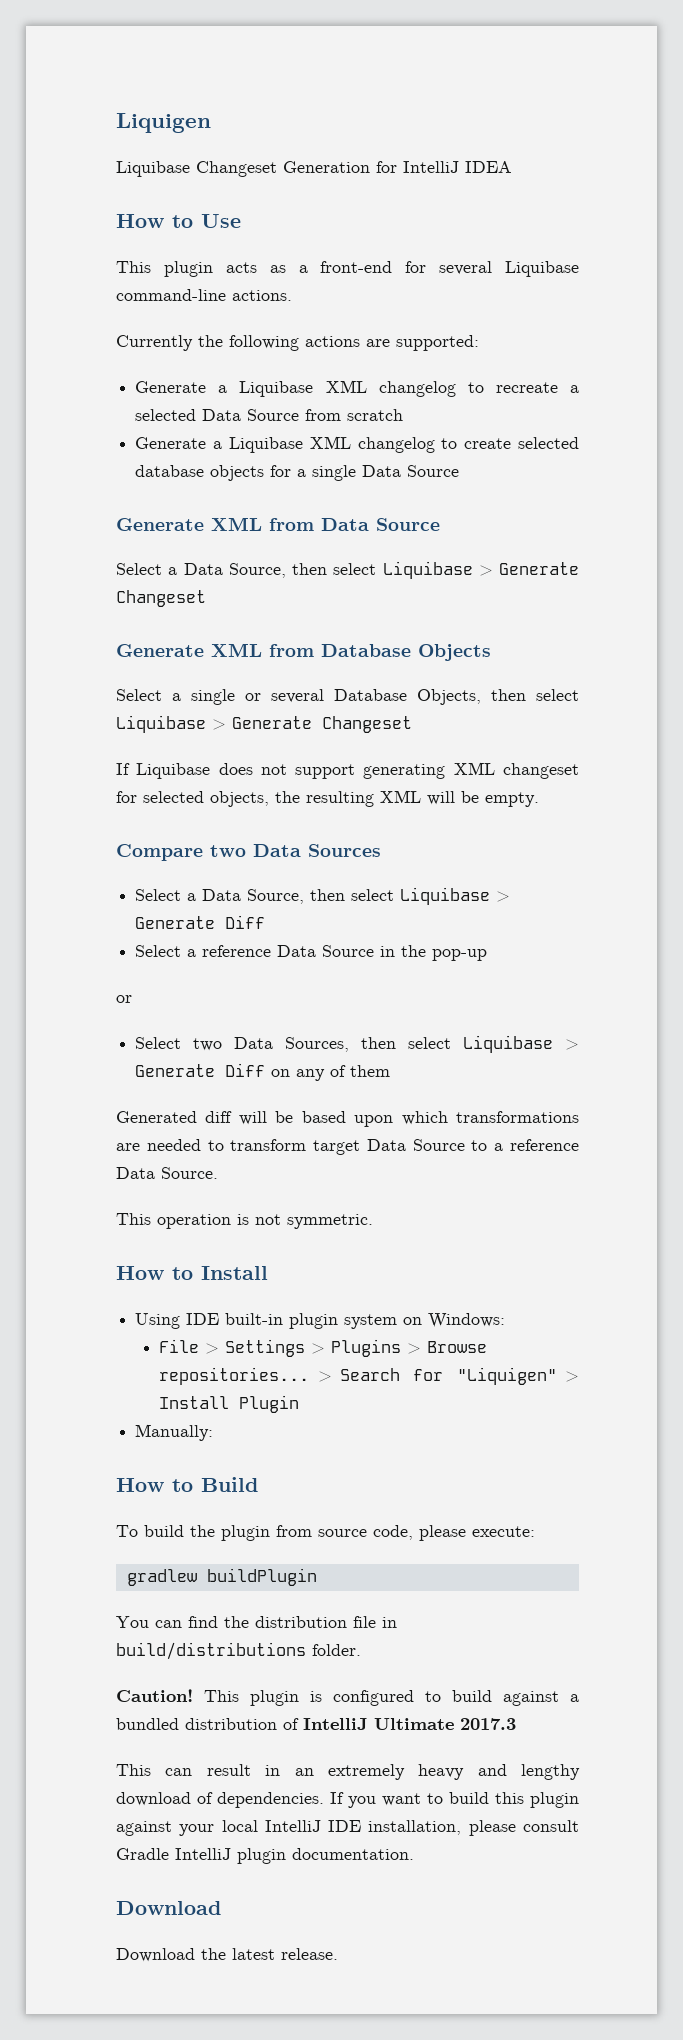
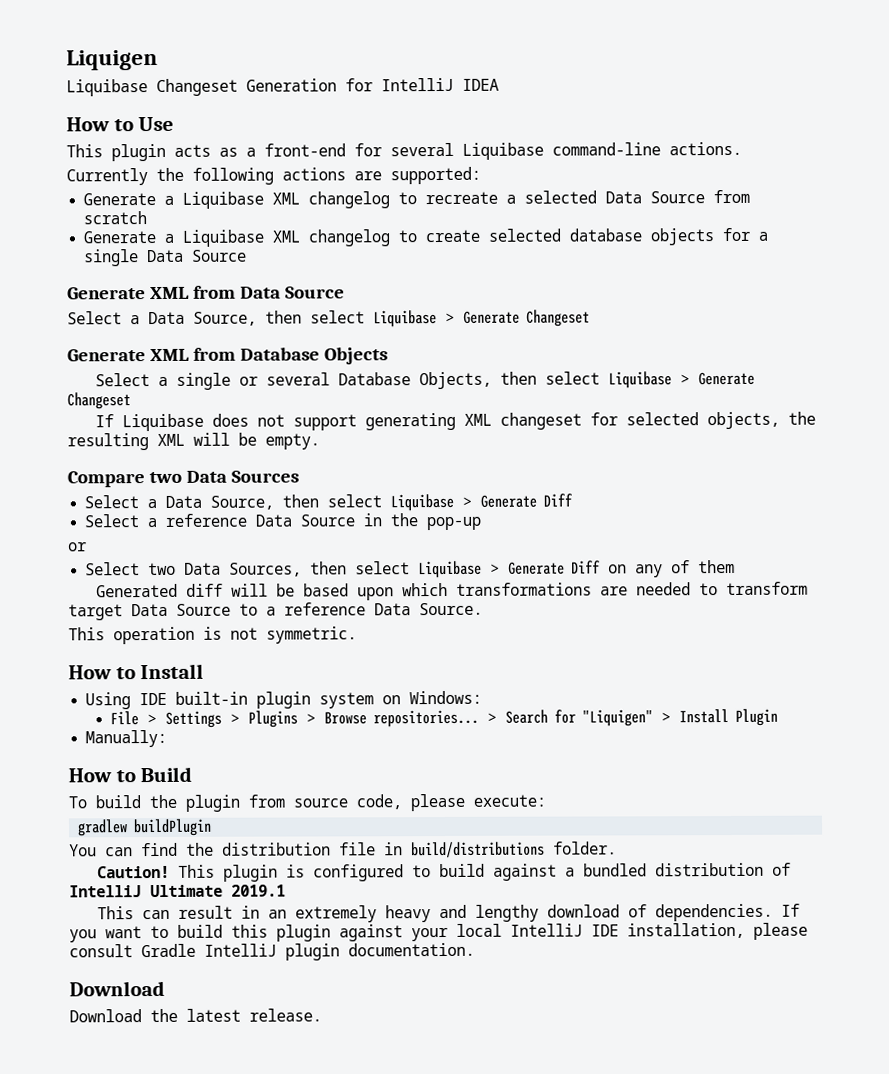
[460,1718,516,1730] 2017.3 -> [231,884,286,897] 2019.1

